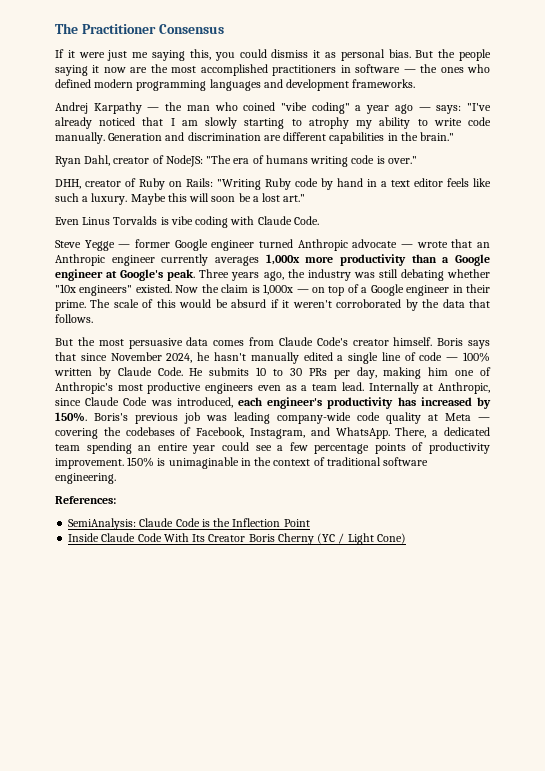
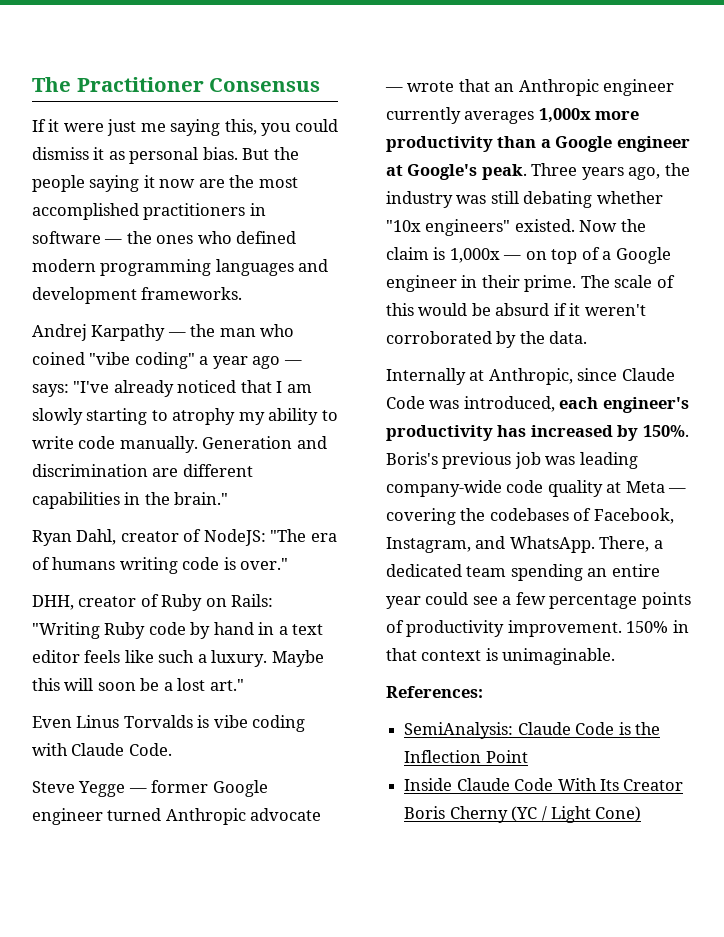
[442,299,490,308] [55,314,93,323] [55,337,490,349] [55,352,490,364] [54,367,492,379] [55,382,364,394] data that follows. // But the most persuasive data comes from Claude Code's creator himself. Boris says that since November 2024, he hasn't manually edited a single line of code — 100% written by Claude Code. He submits 10 to 30 PRs per day, making him one of Anthropic's most productive engineers even as a team lead. -> [549,331,588,344] data. //
[157,457,429,469] [55,473,116,484] is unimaginable in the context of traditional software engineering. -> [672,620,689,633] [386,648,616,665] in that context is unimaginable.

